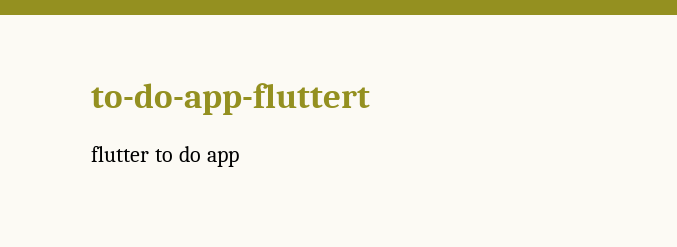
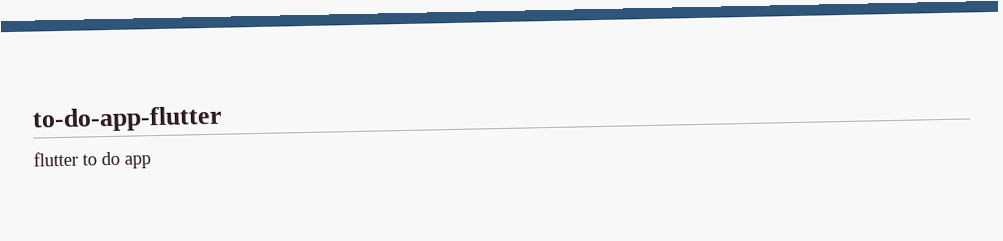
[91,83,370,115] to-do-app-fluttert -> [32,105,223,133] to-do-app-flutter

